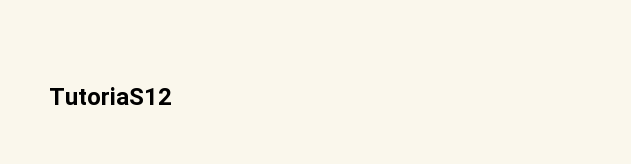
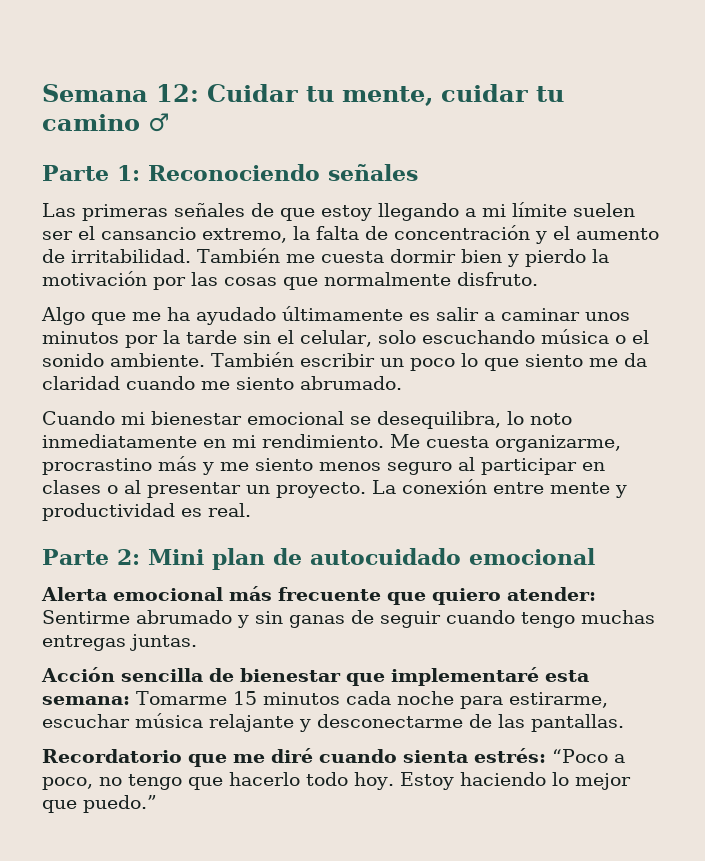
[49,87,172,105] TutoriaS12 -> [42,84,564,106] [42,113,170,132] [42,164,418,181] [42,202,635,221] [42,225,659,244] [42,248,609,267] [42,271,538,290] [41,306,630,325] [42,329,649,348] [42,352,647,371] [42,376,402,390] [42,411,572,429] [42,434,621,452] [42,456,605,475] [42,479,627,498] [42,503,251,521] [42,548,595,570] [41,586,596,605] [42,610,655,628] [42,634,197,651] [41,667,589,686] [42,691,608,709] [42,713,624,732] [42,748,625,767] [42,772,631,790] [42,795,157,813] Semana 12: Cuidar tu mente, cuidar tu camino ♂ // Parte 1: Reconociendo señales // Las primeras señales de que estoy llegando a mi límite suelen ser el cansancio extremo, la falta de concentración y el aumento de irritabilidad. También me cuesta dormir bien y pierdo la motivación por las cosas que normalmente disfruto. // Algo que me ha ayudado últimamente es salir a caminar unos minutos por la tarde sin el celular, solo escuchando música o el sonido ambiente. También escribir un poco lo que siento me da claridad cuando me siento abrumado. // Cuando mi bienestar emocional se desequilibra, lo noto inmediatamente en mi rendimiento. Me cuesta organizarme, procrastino más y me siento menos seguro al participar en clases o al presentar un proyecto. La conexión entre mente y productividad es real. // Parte 2: Mini plan de autocuidado emocional // Alerta emocional más frecuente que quiero atender: Sentirme abrumado y sin ganas de seguir cuando tengo muchas entregas juntas. // Acción sencilla de bienestar que implementaré esta semana: Tomarme 15 minutos cada noche para estirarme, escuchar música relajante y desconectarme de las pantallas. // Recordatorio que me diré cuando sienta estrés: “Poco a poco, no tengo que hacerlo todo hoy. Estoy haciendo lo mejor que puedo.”

